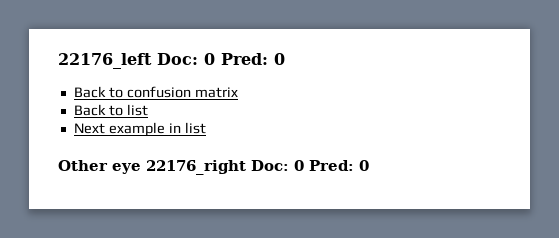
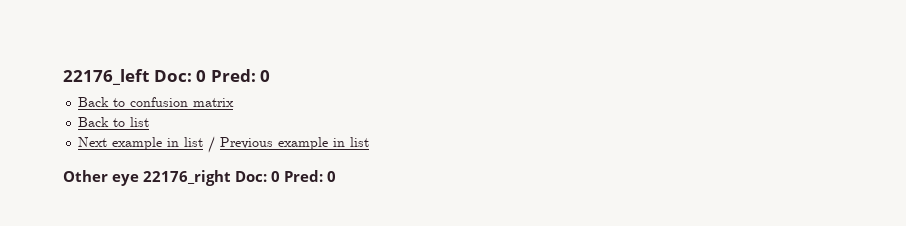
(206, 128) none -> [208,136,370,153] / Previous example in list

